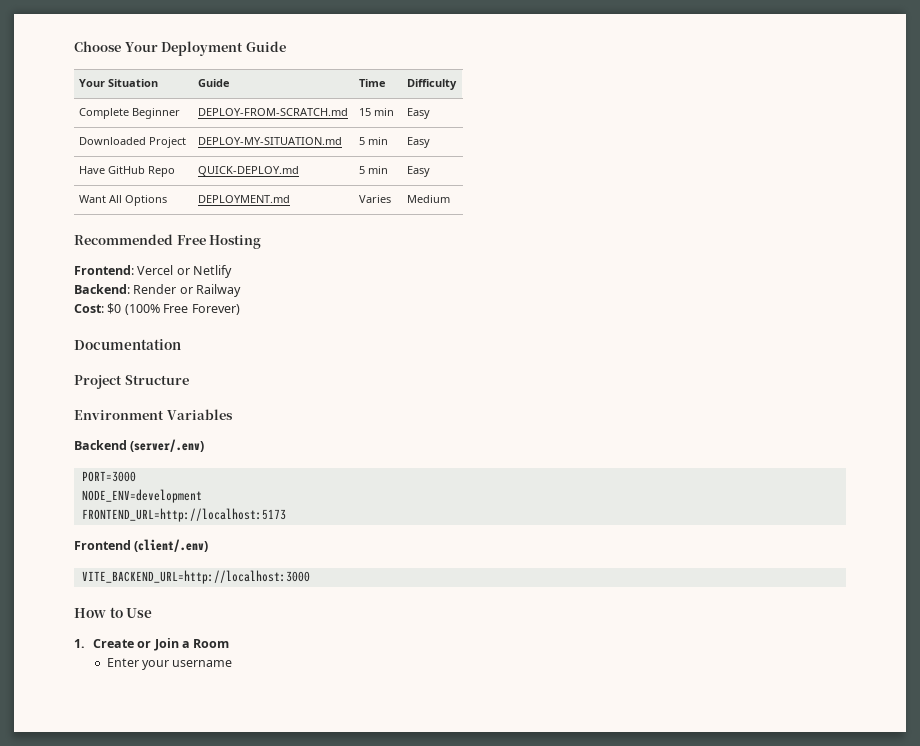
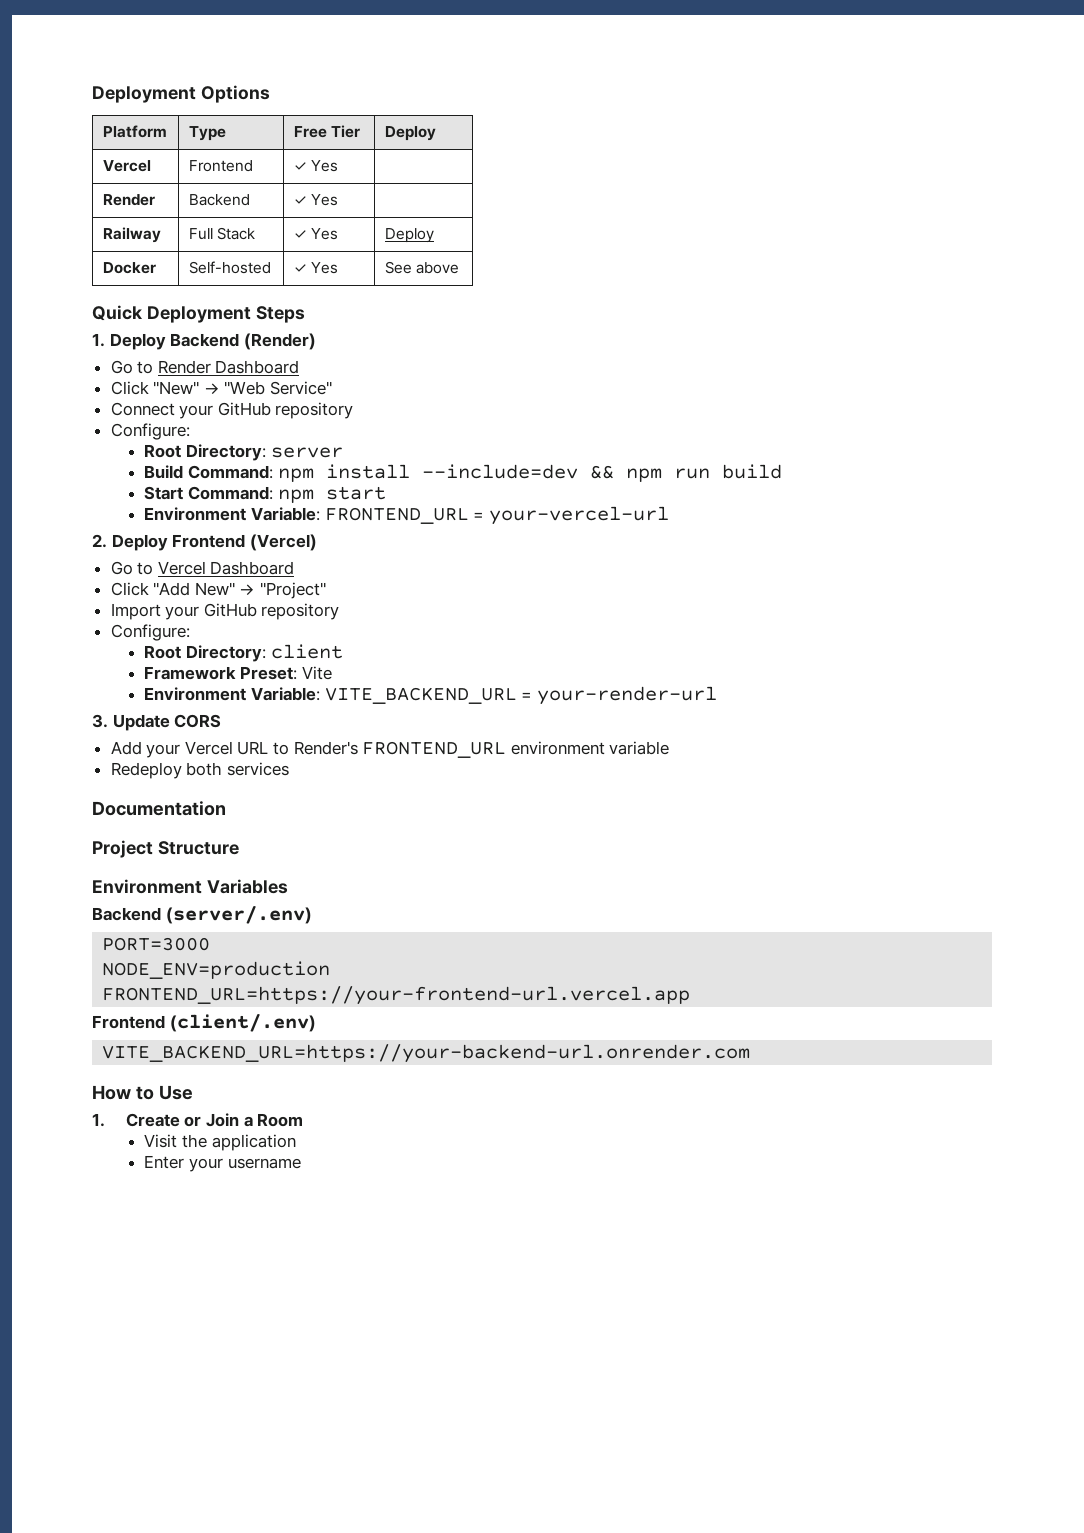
[74,41,286,56] [79,79,159,87] [198,79,231,87] [359,79,387,87] [407,79,458,90] [79,108,181,119] [198,108,349,116] [359,108,395,116] [407,108,431,119] [79,137,187,148] [198,137,343,145] [359,137,389,145] [407,137,431,148] [79,166,176,177] [198,166,300,176] [359,166,389,174] [407,166,431,177] [79,195,168,206] [198,195,291,203] [359,195,392,203] [407,195,451,203] [74,234,262,249] [74,265,233,278] [74,284,242,297] [74,303,240,315] Choose Your Deployment Guide // Your Situation | Guide | Time | Difficulty // Complete Beginner | DEPLOY-FROM-SCRATCH.md | 15 min | Easy // Downloaded Project | DEPLOY-MY-SITUATION.md | 5 min | Easy // Have GitHub Repo | QUICK-DEPLOY.md | 5 min | Easy // Want All Options | DEPLOYMENT.md | Varies | Medium // Recommended Free Hosting // Frontend: Vercel or Netlify // Backend: Render or Railway // Cost: $0 (100% Free Forever) -> [92,85,270,103] [102,125,167,138] [188,126,226,141] [293,125,361,138] [384,126,436,141] [102,160,151,172] [188,160,253,172] [293,160,339,172] [102,194,155,206] [188,194,250,206] [293,194,339,206] [102,227,161,243] [188,227,256,240] [293,228,339,240] [384,228,434,243] [102,262,156,274] [188,261,271,274] [293,262,339,274] [384,261,460,274] [92,305,305,323] [92,333,316,350] [110,360,300,374] [110,381,333,395] [110,402,354,419] [110,423,190,440] [144,444,343,461] [144,464,782,482] [144,486,386,503] [144,506,669,525] [92,534,317,551] [110,561,295,575] [110,582,327,599] [110,603,340,620] [110,624,190,641] [144,644,343,662] [144,666,332,680] [144,686,717,705] [92,714,222,731] [110,741,670,758] [110,762,289,779] Deployment Options // Platform | Type | Free Tier | Deploy // Vercel | Frontend | ✓ Yes | // Render | Backend | ✓ Yes | // Railway | Full Stack | ✓ Yes | Deploy // Docker | Self-hosted | ✓ Yes | See above // Quick Deployment Steps // 1. Deploy Backend (Render) // Go to Render Dashboard // Click "New" → "Web Service" // Connect your GitHub repository // Configure: // Root Directory: server // Build Command: npm install --include=dev && npm run build // Start Command: npm start // Environment Variable: FRONTEND_URL = your-vercel-url // 2. Deploy Frontend (Vercel) // Go to Vercel Dashboard // Click "Add New" → "Project" // Import your GitHub repository // Configure: // Root Directory: client // Framework Preset: Vite // Environment Variable: VITE_BACKEND_URL = your-render-url // 3. Update CORS // Add your Vercel URL to Render's FRONTEND_URL environment variable // Redeploy both services
[81,489,202,503] [81,508,286,522] NODE_ENV=development // FRONTEND_URL=http://localhost:5173 -> [102,961,331,979] [102,986,691,1005] NODE_ENV=production // FRONTEND_URL=https://your-frontend-url.vercel.app
[81,570,310,584] VITE_BACKEND_URL=http://localhost:3000 -> [102,1044,751,1063] VITE_BACKEND_URL=https://your-backend-url.onrender.com
(230, 643) none -> [144,1134,296,1151] // Visit the application

